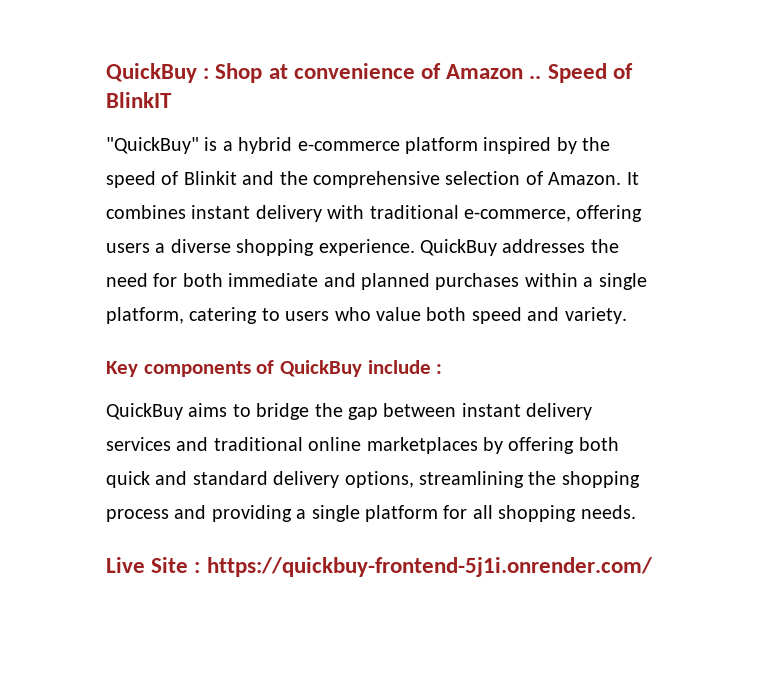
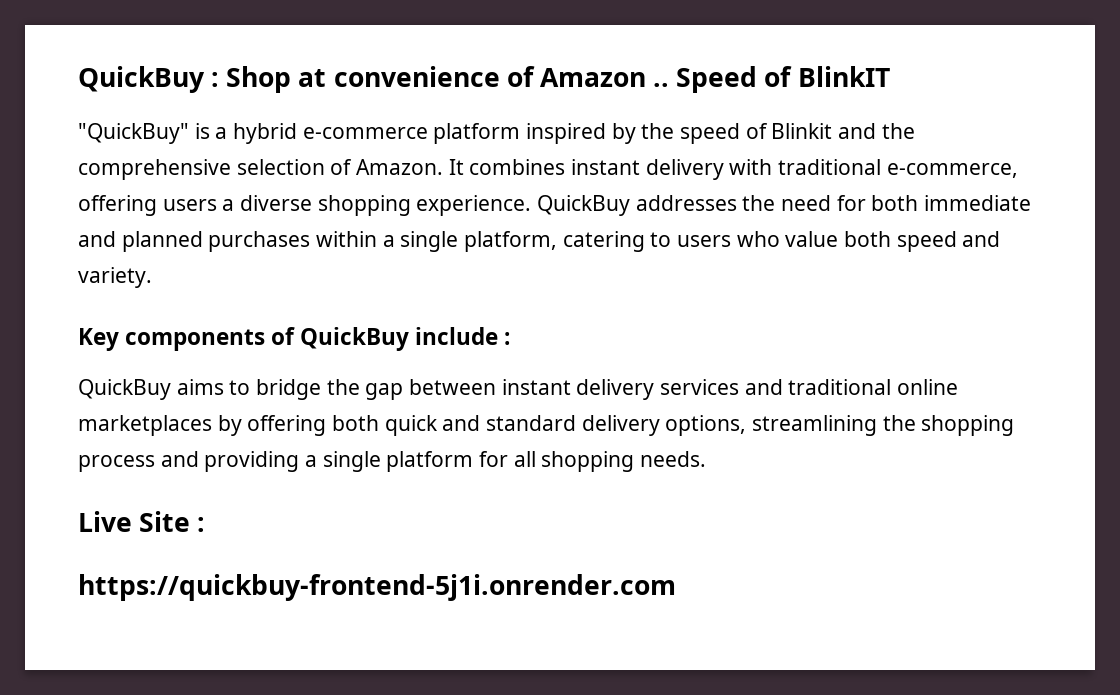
[206,557,653,577] https://quickbuy-frontend-5j1i.onrender.com/ -> [78,574,676,601] // https://quickbuy-frontend-5j1i.onrender.com

